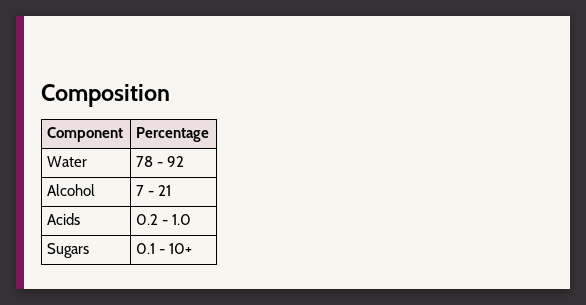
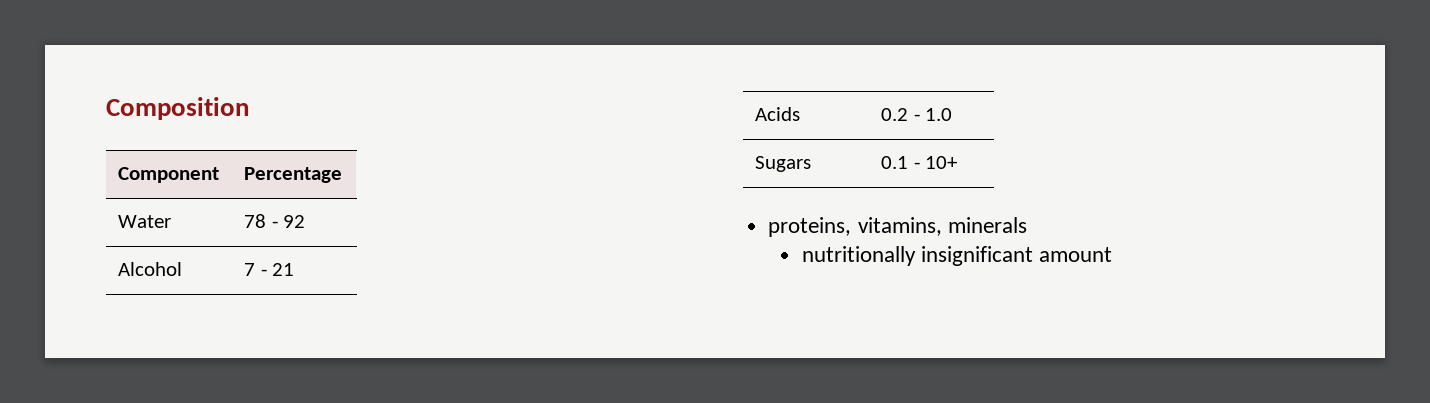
(193, 248) none -> [768,217,1027,237] [801,246,1113,266] // proteins, vitamins, minerals // nutritionally insignificant amount

